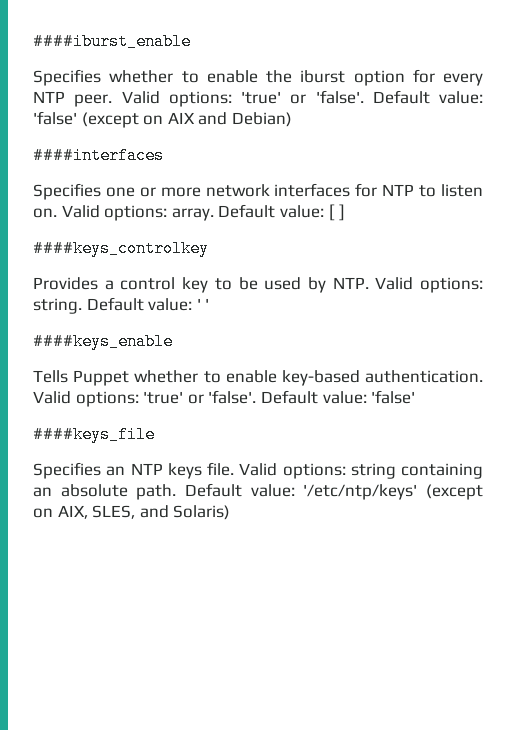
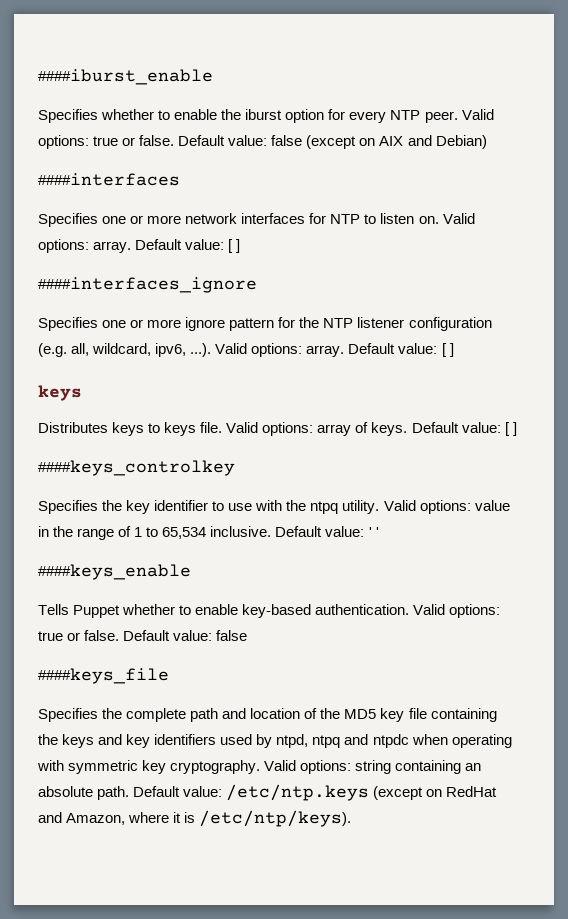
[241,90,483,104] [33,111,77,125] 'true' or 'false'. Default value: 'false' -> [93,135,303,146] true or false. Default value: false
[33,240,209,257] [33,277,483,293] [33,298,82,314] ####keys_controlkey // Provides a control key to be used by NTP. Valid options: string. -> [38,277,257,293] [38,317,492,331] [38,343,454,357] [38,385,82,401] [38,422,517,436] [38,460,235,476] [38,500,510,514] [38,526,272,540] ####interfaces_ignore // Specifies one or more ignore pattern for the NTP listener configuration (e.g. all, wildcard, ipv6, ...). Valid options: array. Default value: [ ] // keys // Distributes keys to keys file. Valid options: array of keys. Default value: [ ] // ####keys_controlkey // Specifies the key identifier to use with the ntpq utility. Valid options: value in the range of 1 to 65,534 inclusive.
[143,390,416,404] 'true' or 'false'. Default value: 'false' -> [38,630,248,641] true or false. Default value: false
[106,462,234,479] an NTP keys file. -> [102,708,497,722] [38,734,512,748] [37,760,261,774] the complete path and location of the MD5 key file containing the keys and key identifiers used by ntpd, ntpq and ntpdc when operating with symmetric key cryptography.
[303,484,483,500] [33,505,231,520] '/etc/ntp/keys' (except on AIX, SLES, and Solaris) -> [226,784,498,801] [38,810,352,827] /etc/ntp.keys (except on RedHat and Amazon, where it is /etc/ntp/keys).

